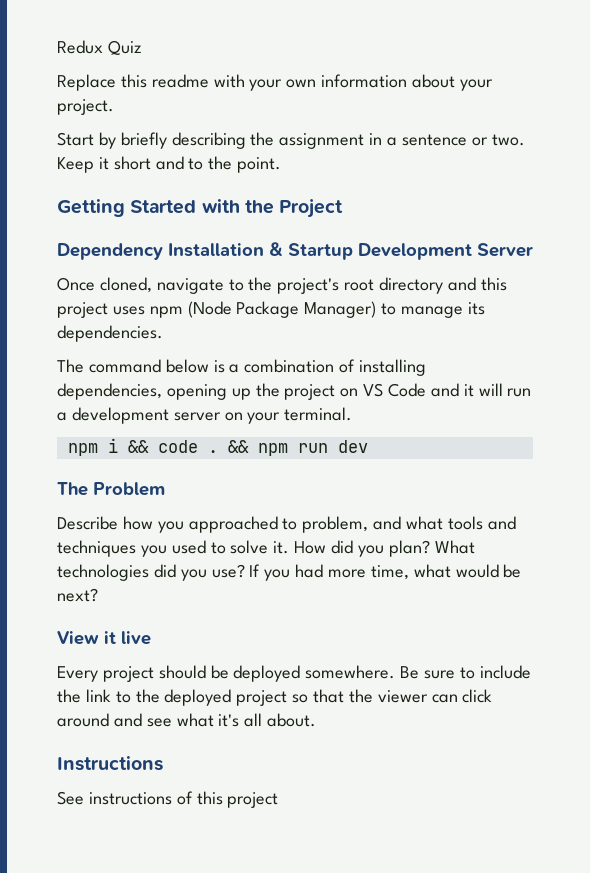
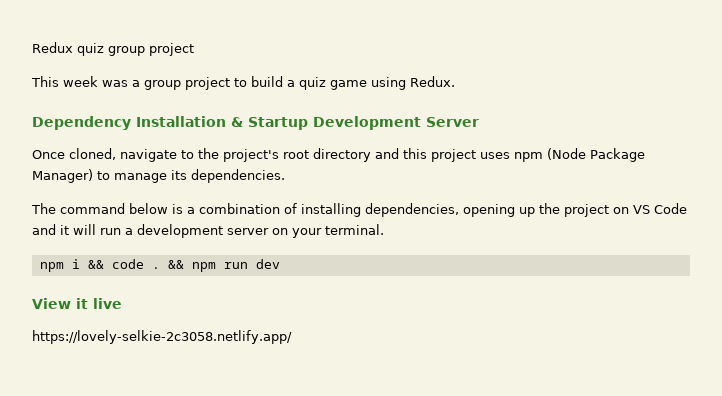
[107,40,142,55] [57,74,493,91] [57,99,114,115] [57,132,525,149] [57,156,282,173] [57,199,344,218] Quiz // Replace this readme with your own information about your project. // Start by briefly describing the assignment in a sentence or two. Keep it short and to the point. // Getting Started with the Project -> [77,43,194,56] [31,76,455,90] quiz group project // This week was a group project to build a quiz game using Redux.
[57,482,165,496] [57,516,516,533] [57,540,475,557] [57,564,522,581] [57,588,98,602] [57,631,151,645] [57,665,531,682] [57,689,493,706] [57,713,317,727] [57,756,163,771] [57,791,279,808] The Problem // Describe how you approached to problem, and what tools and techniques you used to solve it. How did you plan? What technologies did you use? If you had more time, what would be next? // View it live // Every project should be deployed somewhere. Be sure to include the link to the deployed project so that the viewer can click around and see what it's all about. // Instructions // See instructions of this project -> [32,298,122,309] [32,330,292,344] View it live // https://lovely-selkie-2c3058.netlify.app/

